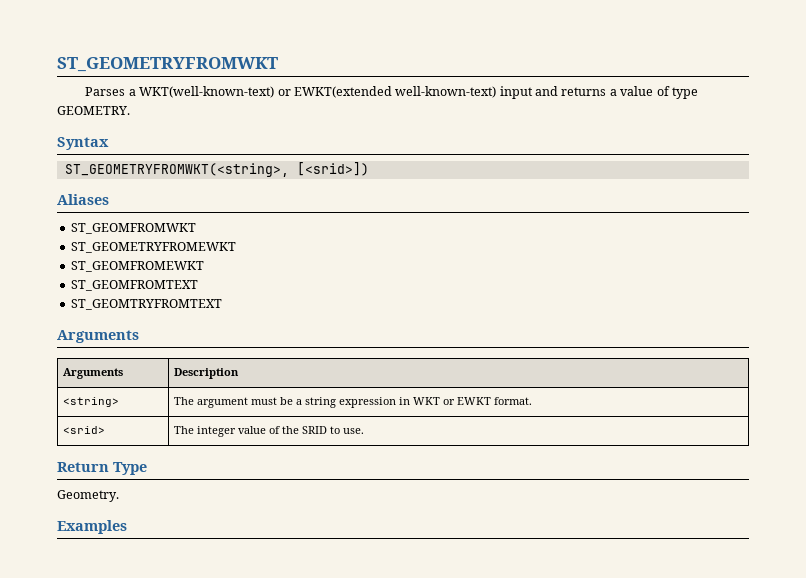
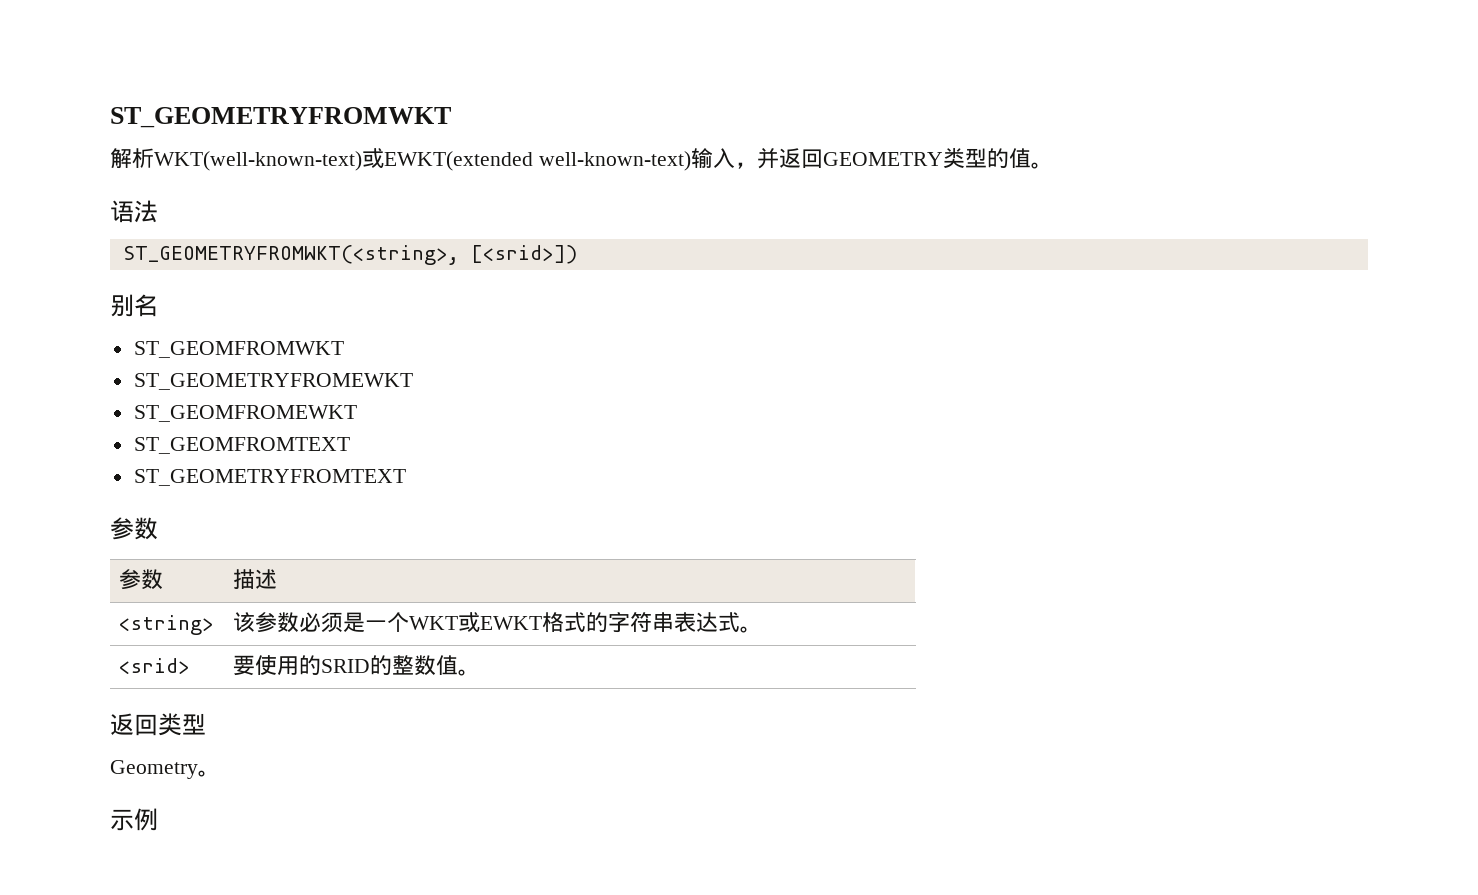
[85,86,698,99] [57,106,130,115] [57,137,109,150] Parses a WKT(well-known-text) or EWKT(extended well-known-text) input and returns a value of type GEOMETRY. // Syntax -> [110,148,1053,171] [110,200,158,223] 解析WKT(well-known-text)或EWKT(extended well-known-text)输入，并返回GEOMETRY类型的值。 // 语法
[57,194,109,205] Aliases -> [110,294,158,317] 别名
[70,299,222,310] [57,330,139,343] [63,368,124,379] [174,368,240,379] [63,397,120,407] [174,397,533,408] [63,426,106,434] [174,426,365,437] [57,462,147,475] [57,490,119,502] [57,520,127,534] ST_GEOMTRYFROMTEXT // Arguments // Arguments | Description // <string> | The argument must be a string expression in WKT or EWKT format. // <srid> | The integer value of the SRID to use. // Return Type // Geometry. // Examples -> [133,469,406,486] [110,517,158,540] [119,569,164,590] [233,569,278,589] [119,615,215,635] [233,612,763,633] [119,658,191,674] [233,655,481,676] [110,713,206,736] [110,760,220,779] [110,808,158,831] ST_GEOMETRYFROMTEXT // 参数 // 参数 | 描述 // <string> | 该参数必须是一个WKT或EWKT格式的字符串表达式。 // <srid> | 要使用的SRID的整数值。 // 返回类型 // Geometry。 // 示例

